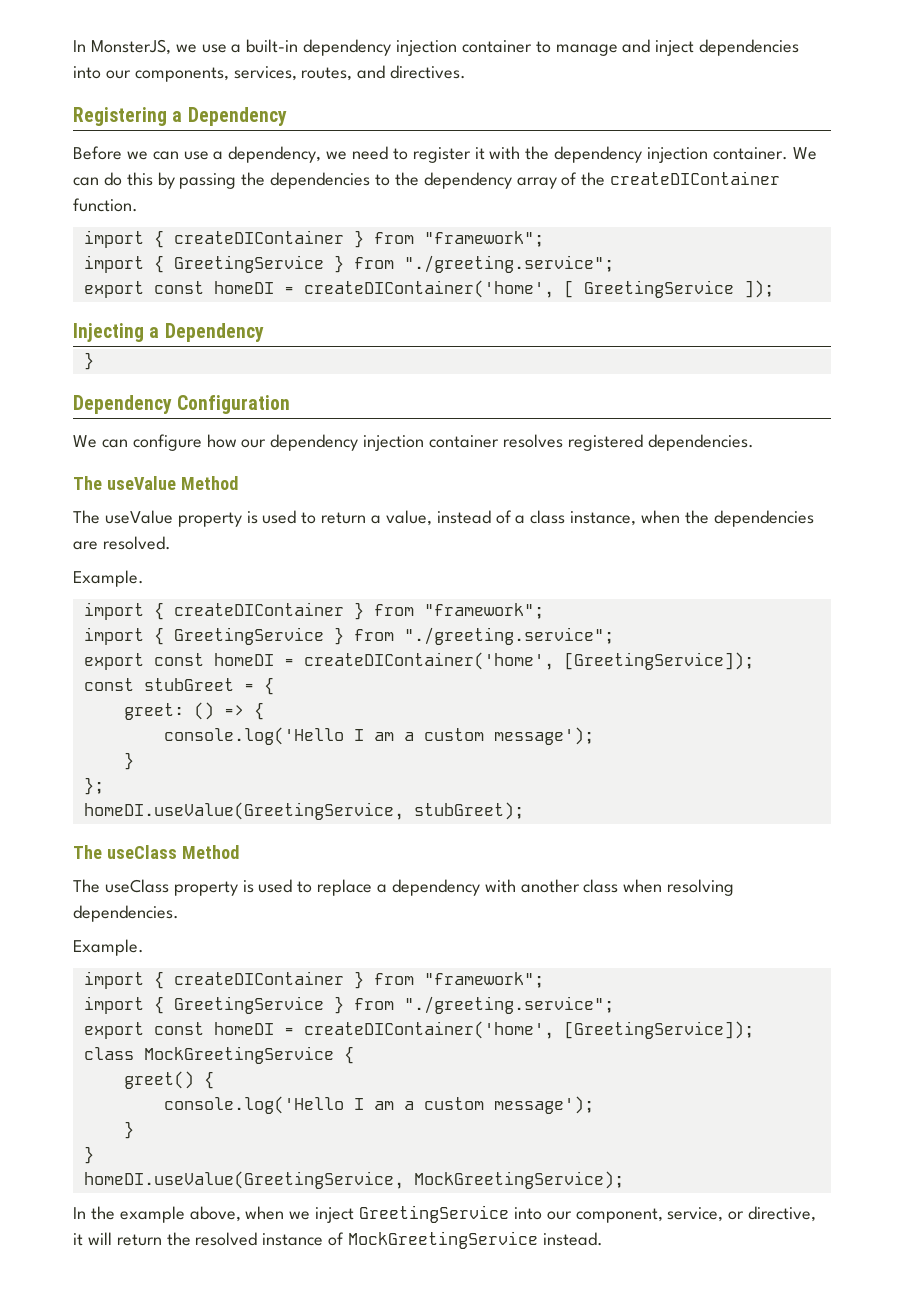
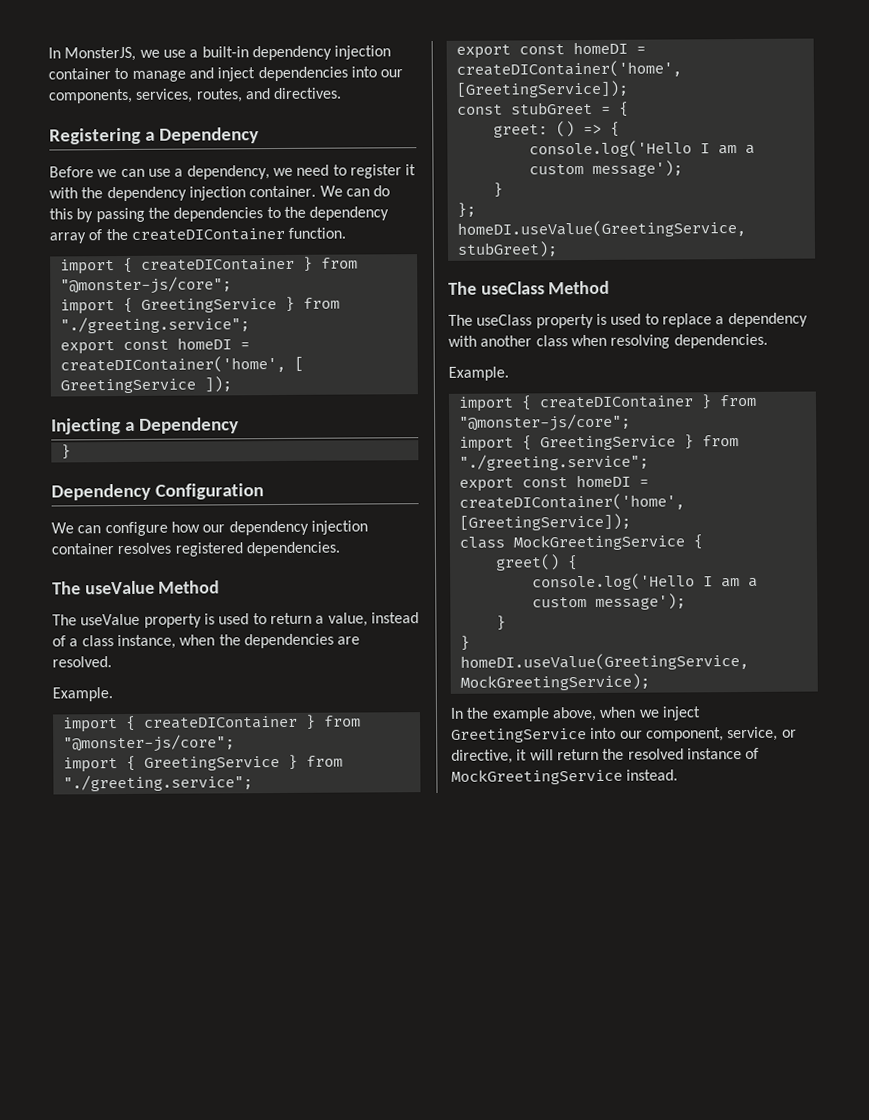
[423,231,544,247] "framework"; -> [59,276,232,295] "@monster-js/core";
[423,603,544,619] "framework"; -> [62,734,235,753] "@monster-js/core";
[423,972,544,988] "framework"; -> [458,413,631,432] "@monster-js/core";

